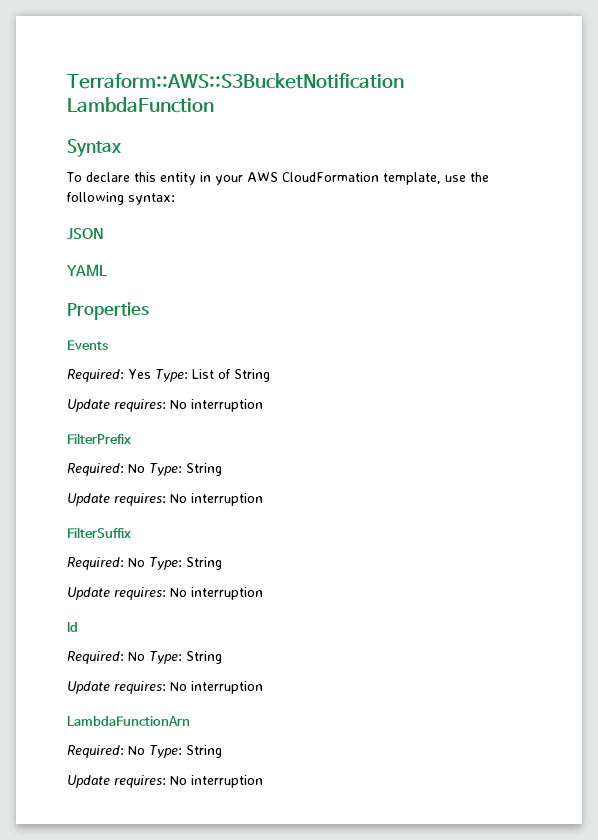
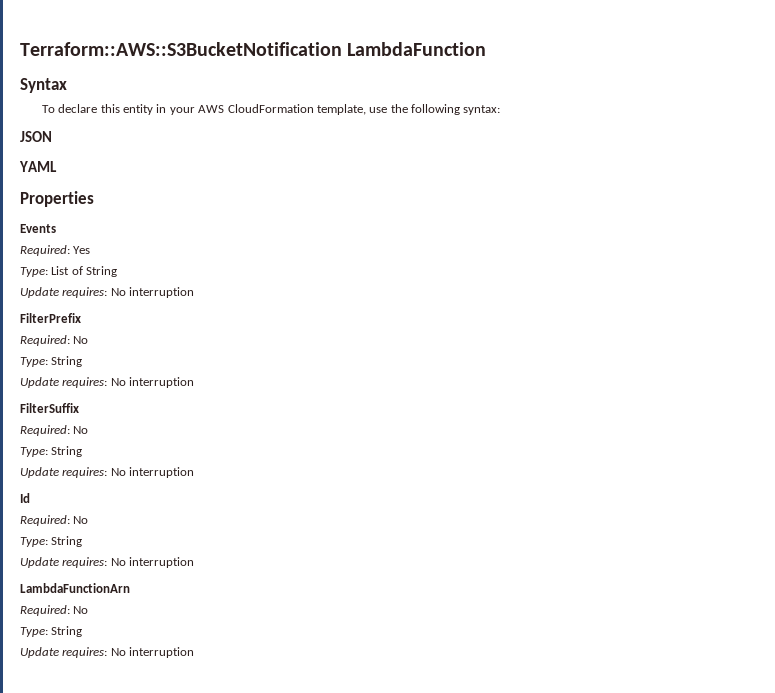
(151, 374) none -> (91, 250) //
(145, 468) none -> (89, 340) //
(145, 562) none -> (89, 430) //
(145, 656) none -> (89, 520) //
(145, 750) none -> (89, 610) //

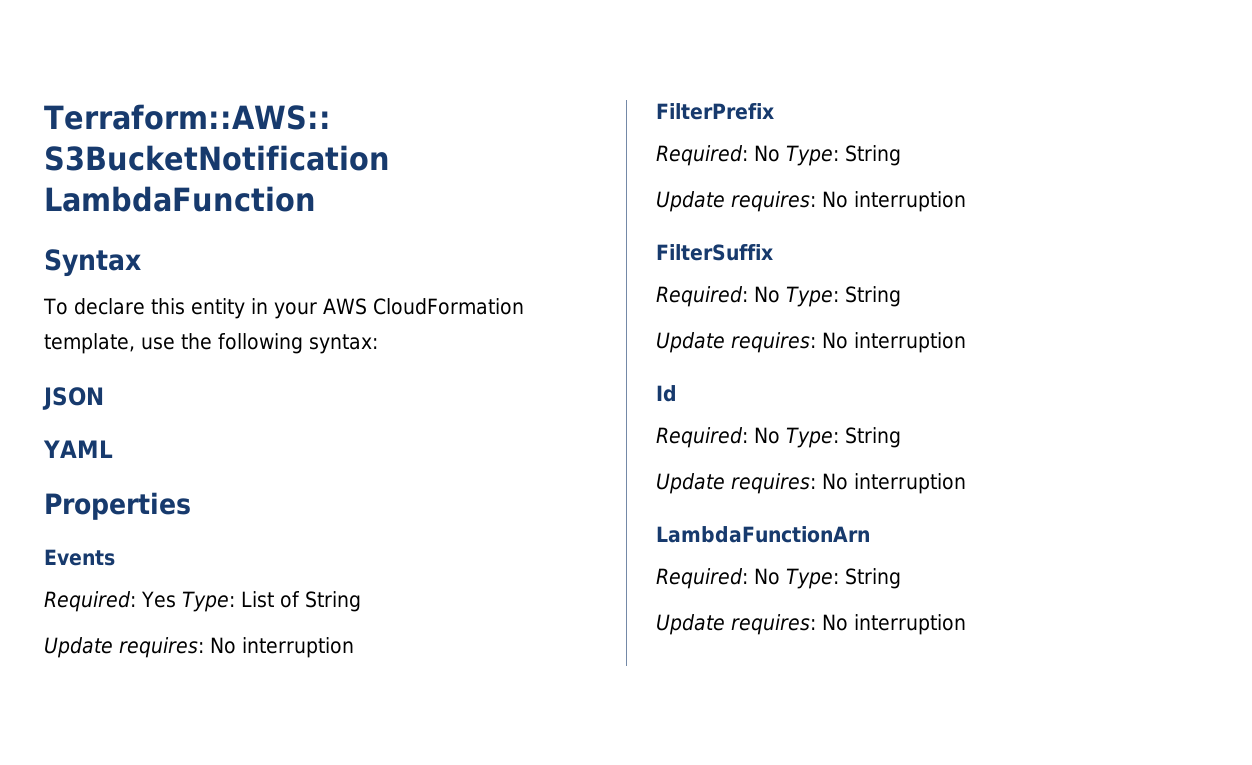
(91, 250) // -> (176, 599) none
(89, 340) // -> (780, 153) none
(89, 430) // -> (780, 294) none
(89, 520) // -> (780, 435) none
(89, 610) // -> (780, 576) none

